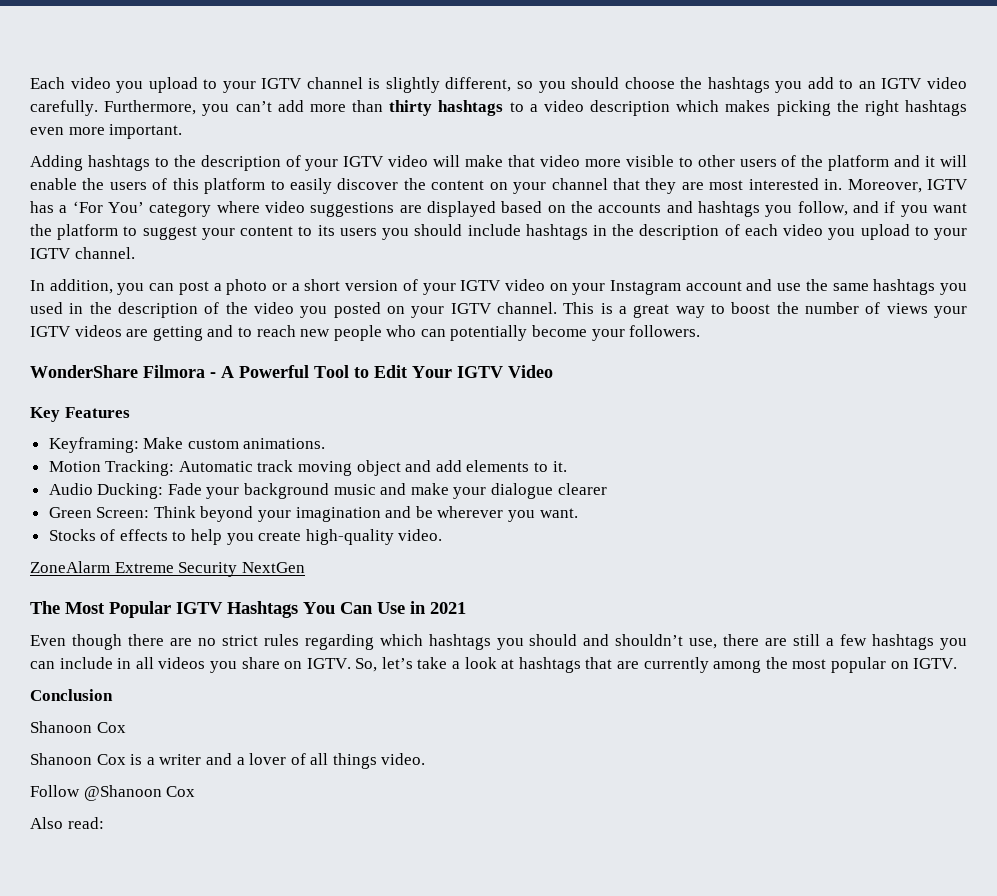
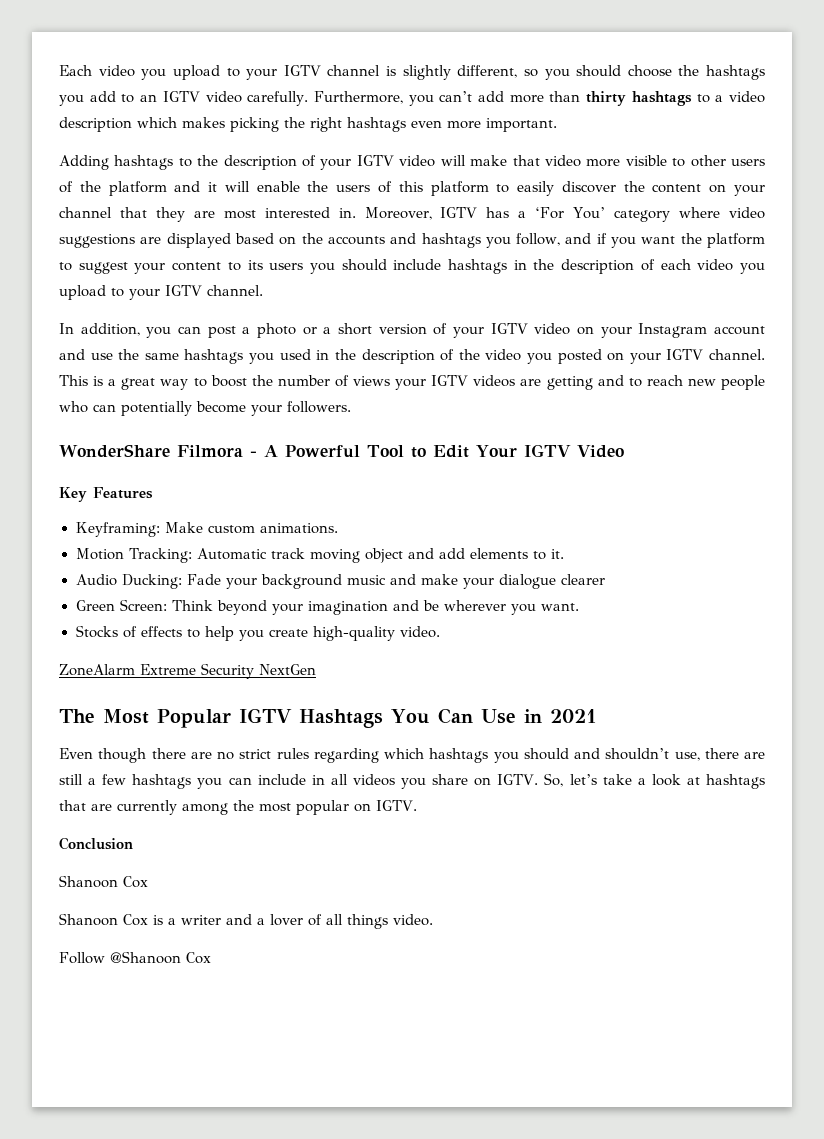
[30,817,104,829] // Also read: -> (211, 958) none

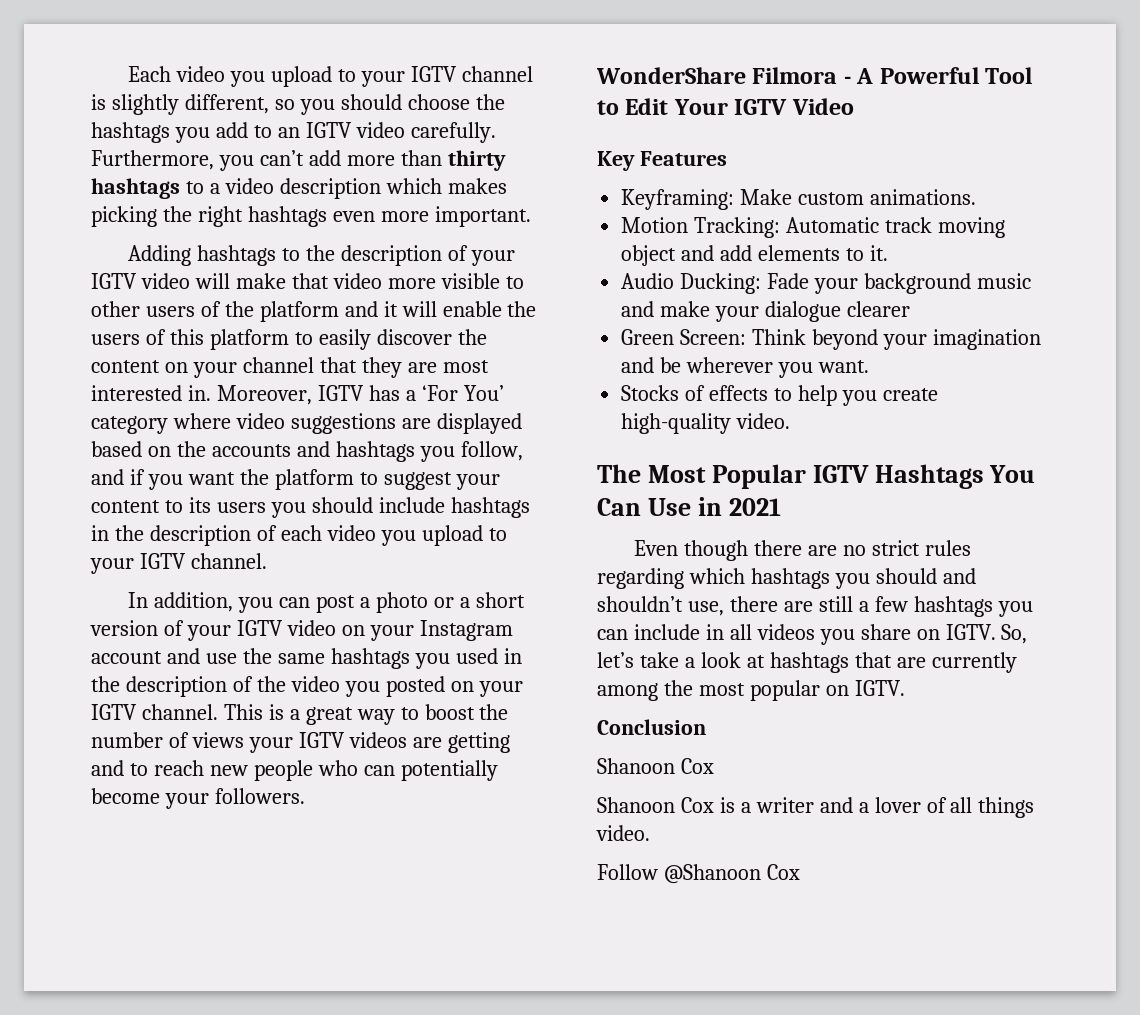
[59,663,316,679] // ZoneAlarm Extreme Security NextGen -> (791, 421) none

